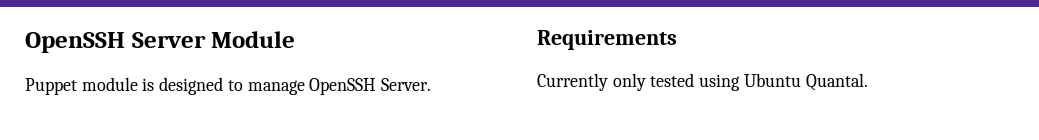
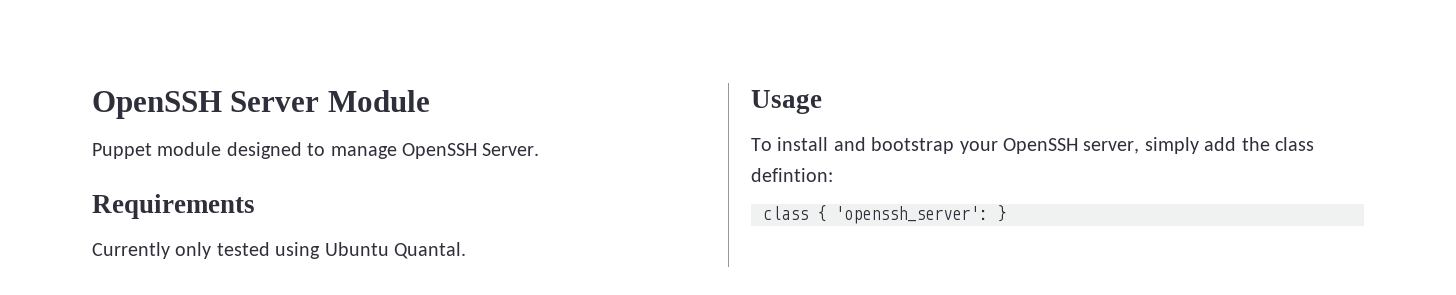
[142,78,155,91] is -> (222, 149) none
(868, 82) none -> [751,90,822,114] [751,137,1314,154] [751,168,833,182] [763,205,1006,224] // Usage // To install and bootstrap your OpenSSH server, simply add the class defintion: // class { 'openssh_server': }

